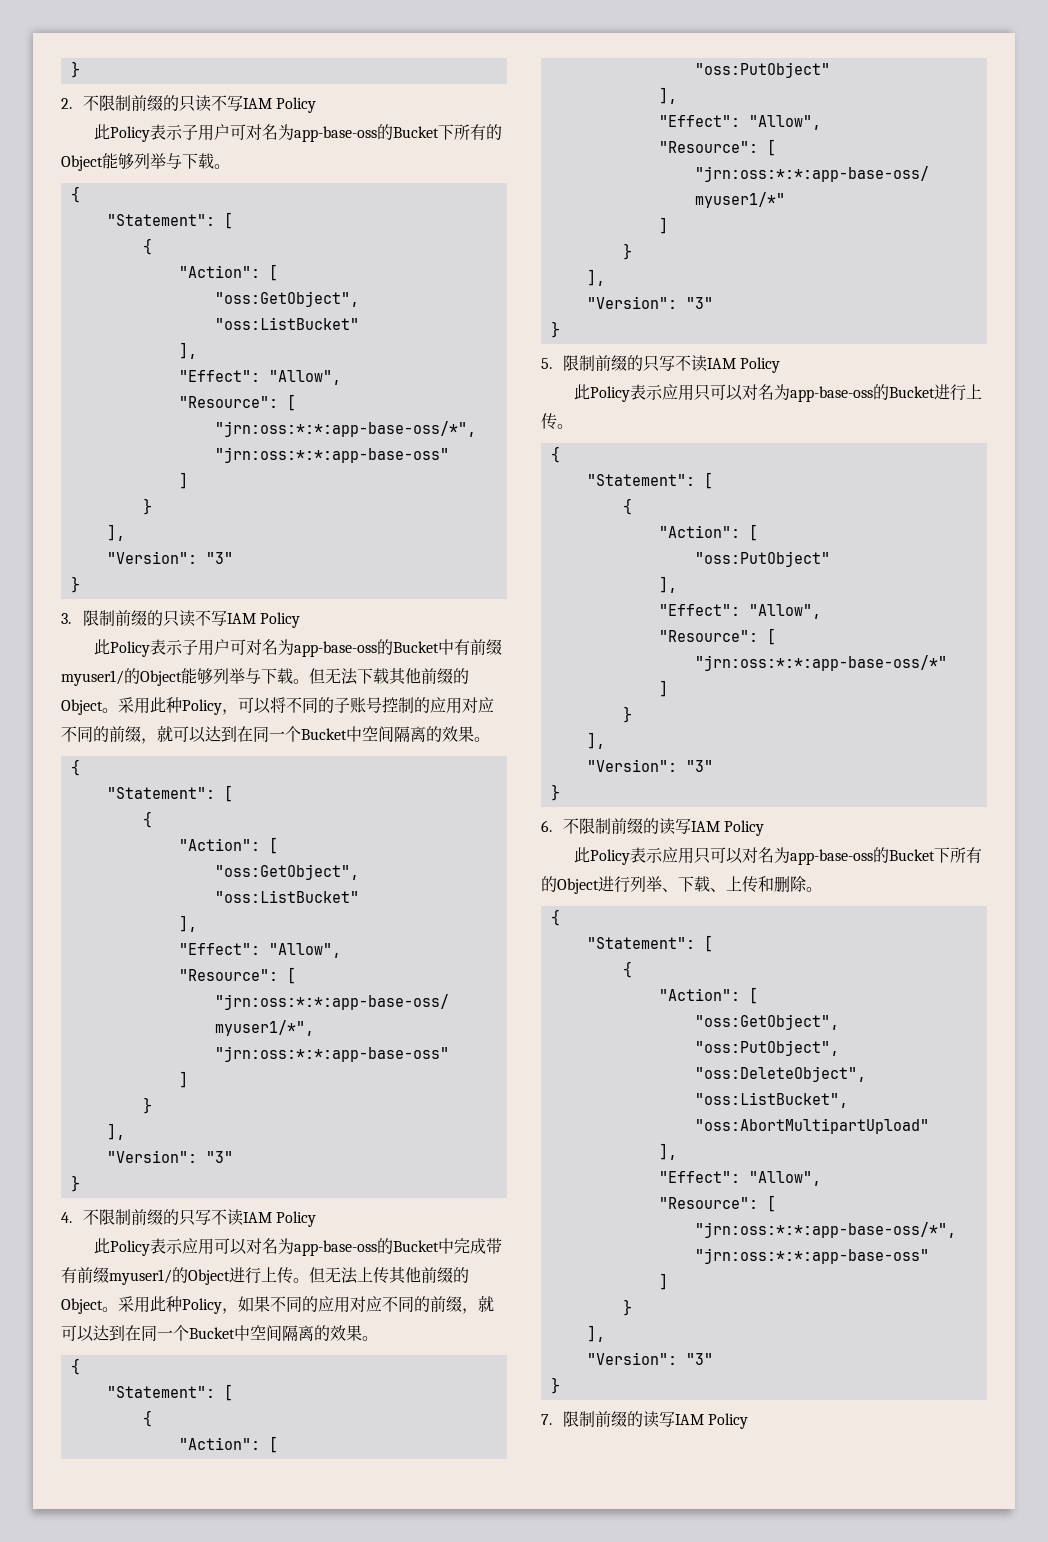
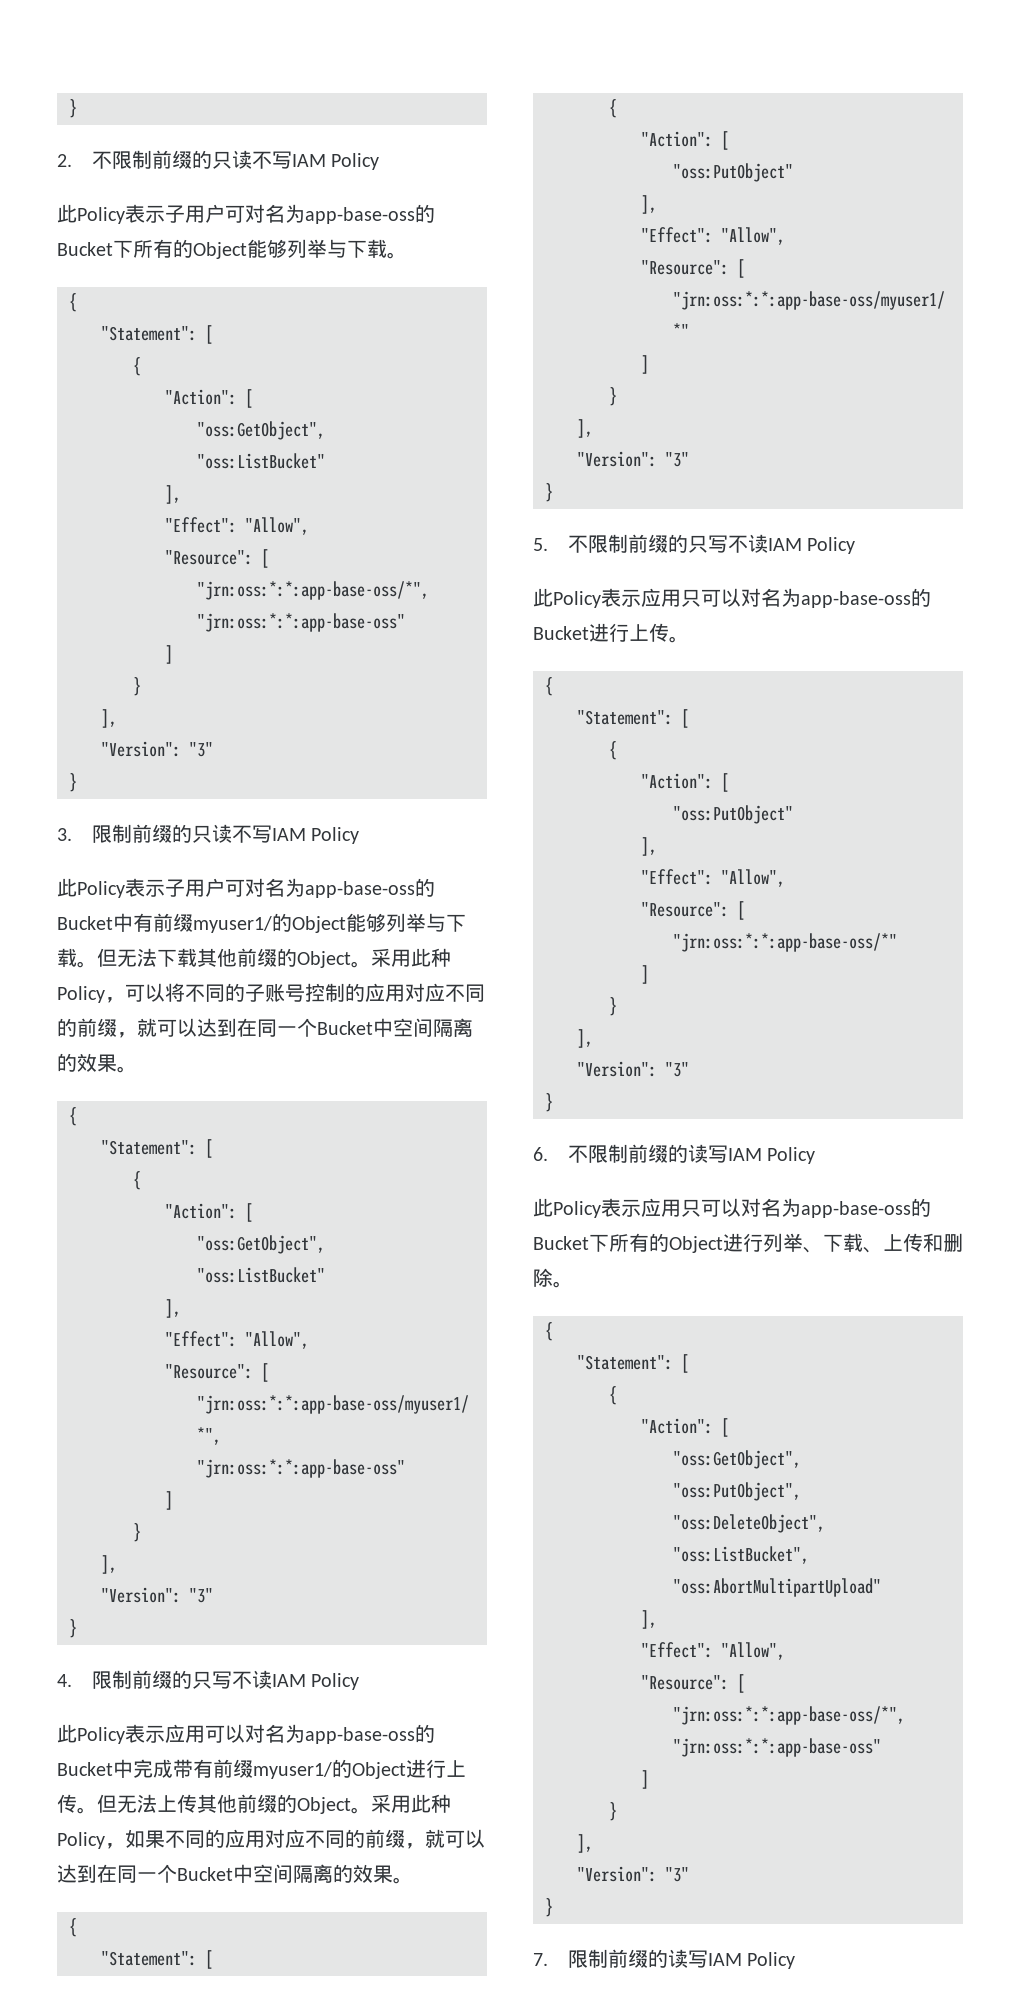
[82,1209,99,1225] 不 -> (72, 1680) none
(552, 363) none -> [567,535,588,553] 不

